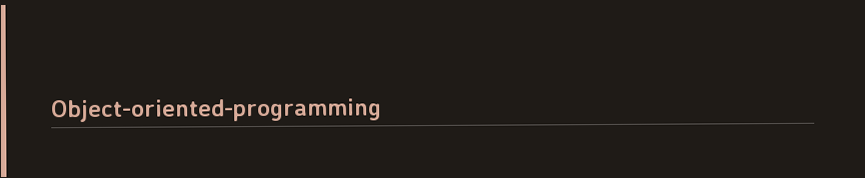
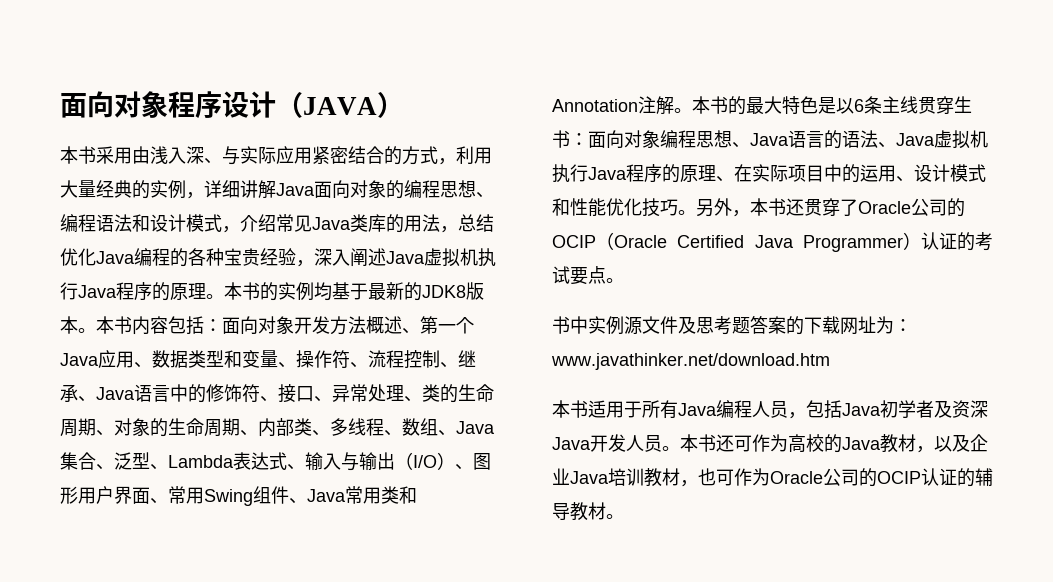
[51,98,382,123] Object-oriented-programming -> [60,91,404,119] [60,146,492,165] [60,180,494,199] [60,214,494,233] [60,248,496,267] [60,282,484,301] [60,316,474,335] [60,350,476,369] [60,384,494,403] [60,418,495,437] [60,452,491,471] [60,486,417,506] [552,96,972,115] [552,130,988,149] [552,164,986,183] [552,198,965,217] [552,232,993,252] [552,266,624,285] [552,316,912,335] [551,353,830,370] [552,400,988,419] [552,434,988,453] [552,468,993,487] [552,502,624,521] 面向对象程序设计（JAVA） // 本书采用由浅入深、与实际应用紧密结合的方式，利用大量经典的实例，详细讲解Java面向对象的编程思想、编程语法和设计模式，介绍常见Java类库的用法，总结优化Java编程的各种宝贵经验，深入阐述Java虚拟机执行Java程序的原理。本书的实例均基于最新的JDK8版本。本书内容包括：面向对象开发方法概述、第一个Java应用、数据类型和变量、操作符、流程控制、继承、Java语言中的修饰符、接口、异常处理、类的生命周期、对象的生命周期、内部类、多线程、数组、Java集合、泛型、Lambda表达式、输入与输出（I/O）、图形用户界面、常用Swing组件、Java常用类和Annotation注解。本书的最大特色是以6条主线贯穿生书：面向对象编程思想、Java语言的语法、Java虚拟机执行Java程序的原理、在实际项目中的运用、设计模式和性能优化技巧。另外，本书还贯穿了Oracle公司的OCIP（Oracle Certified Java Programmer）认证的考试要点。 // 书中实例源文件及思考题答案的下载网址为：www.javathinker.net/download.htm // 本书适用于所有Java编程人员，包括Java初学者及资深Java开发人员。本书还可作为高校的Java教材，以及企业Java培训教材，也可作为Oracle公司的OCIP认证的辅导教材。

